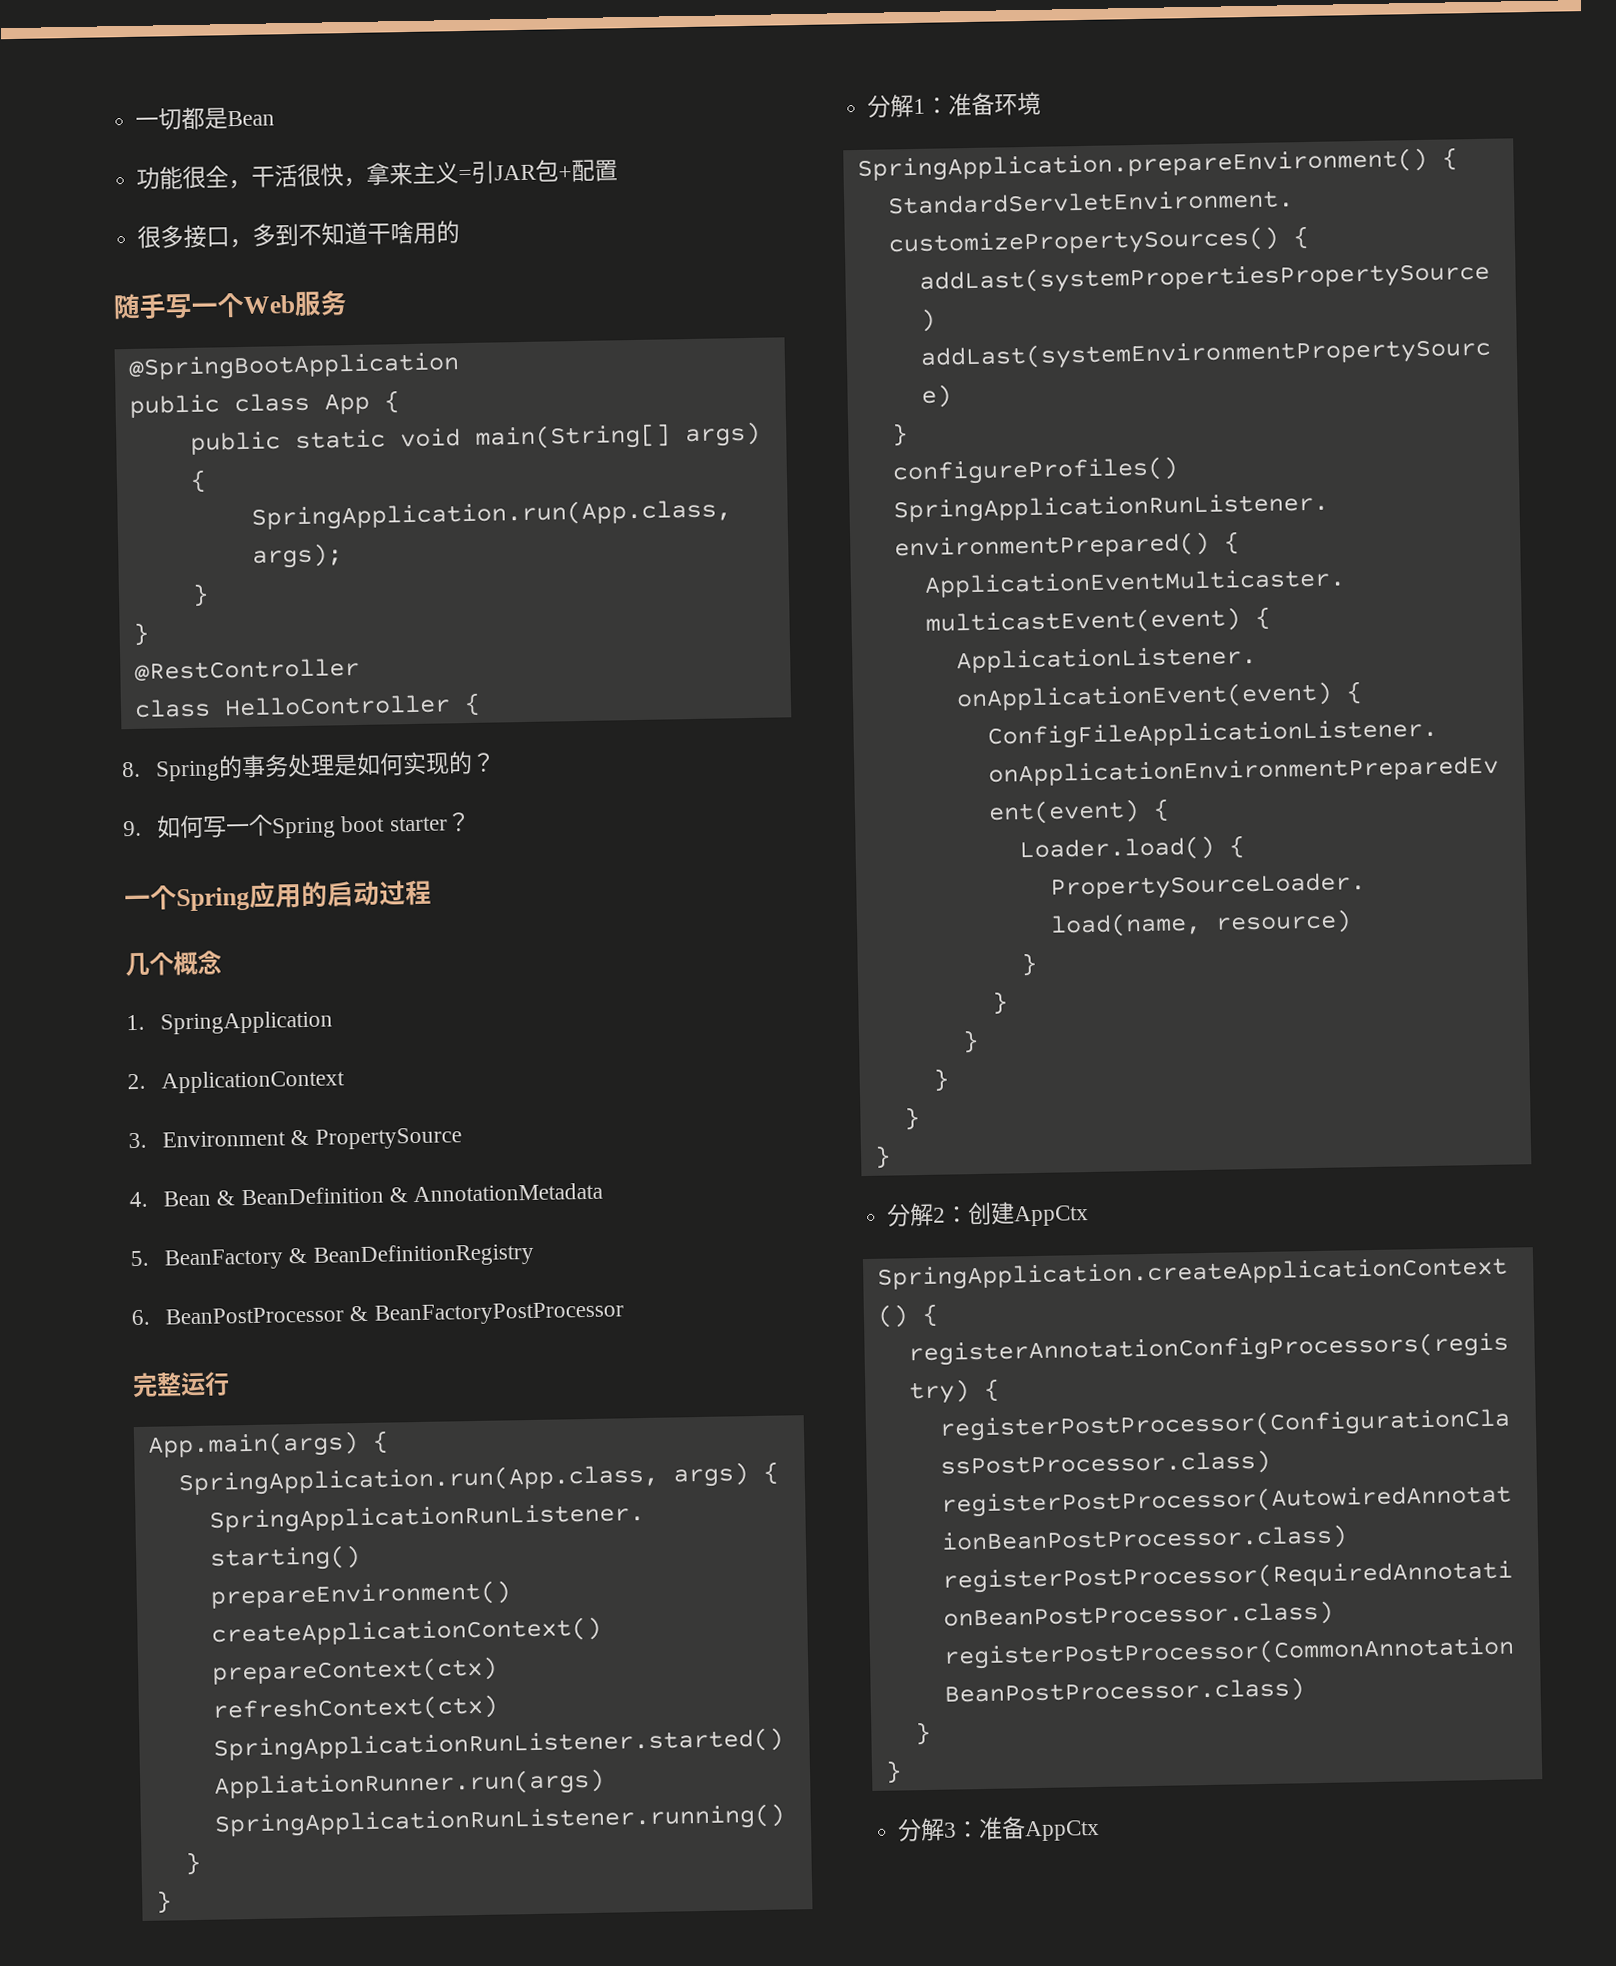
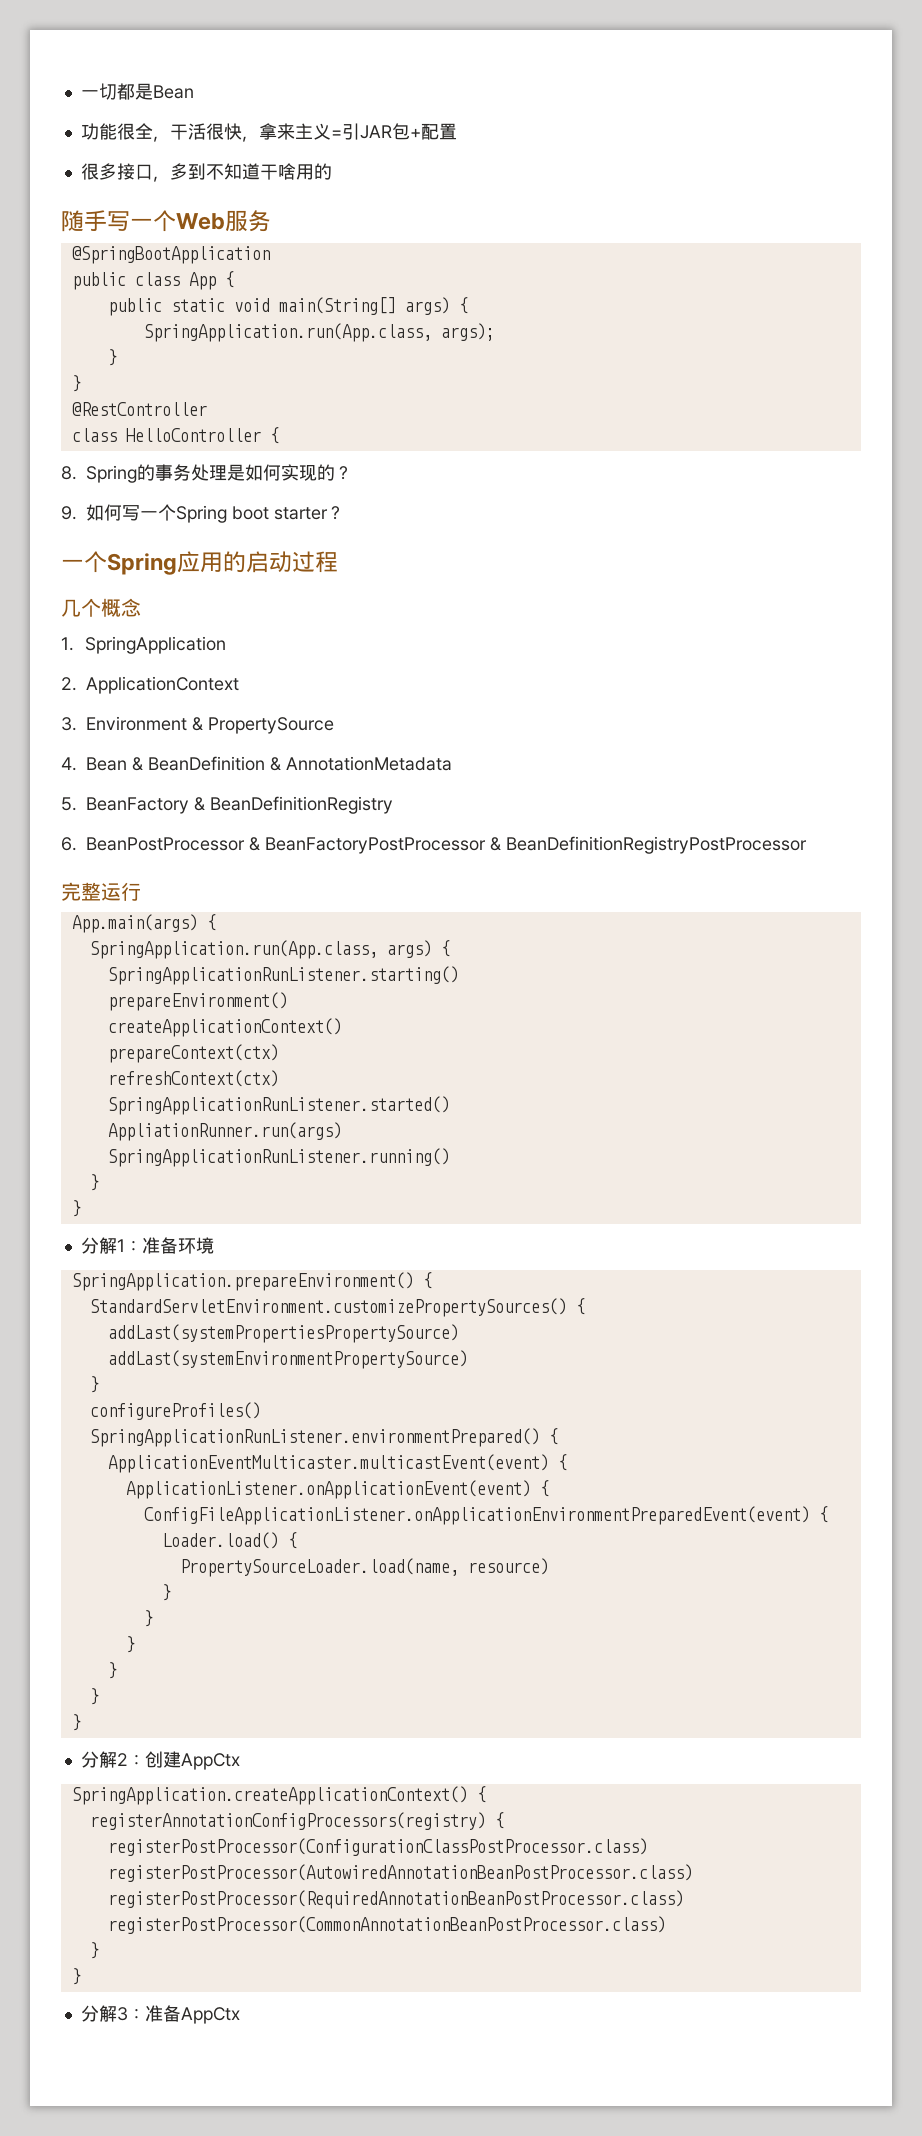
(624, 1313) none -> [490,836,807,854] & BeanDefinitionRegistryPostProcessor

